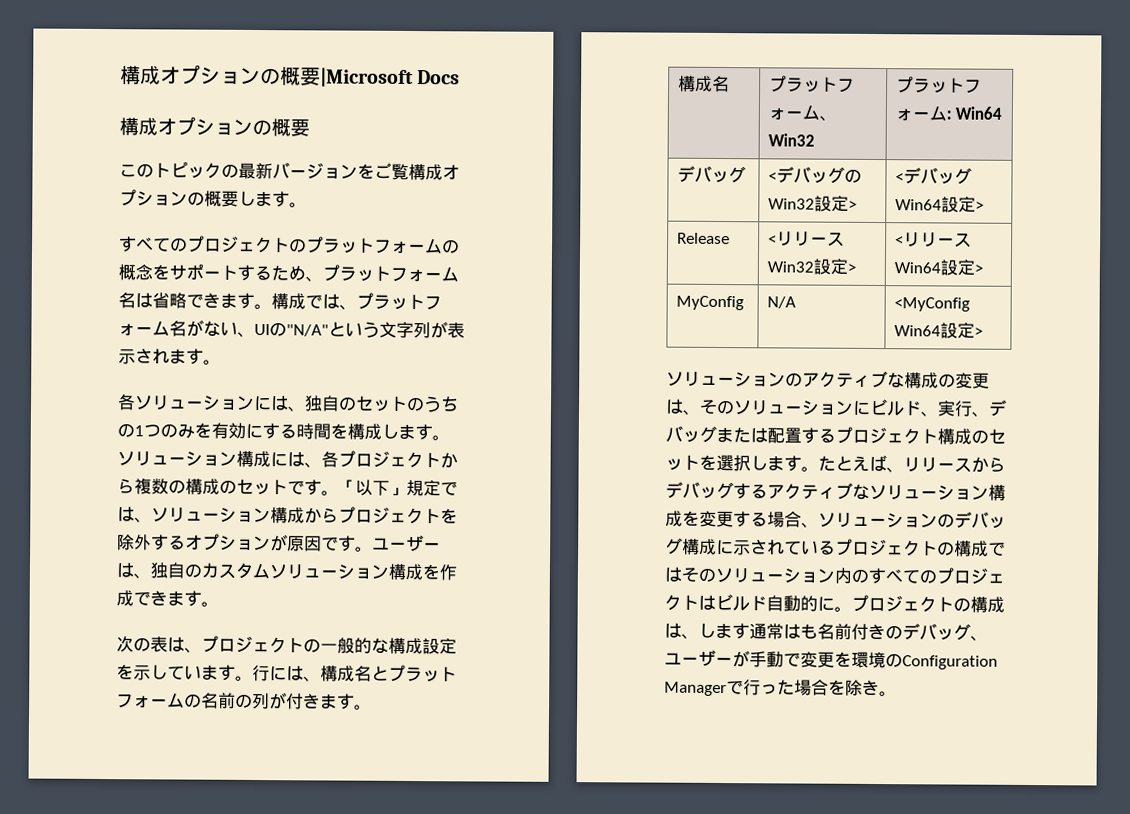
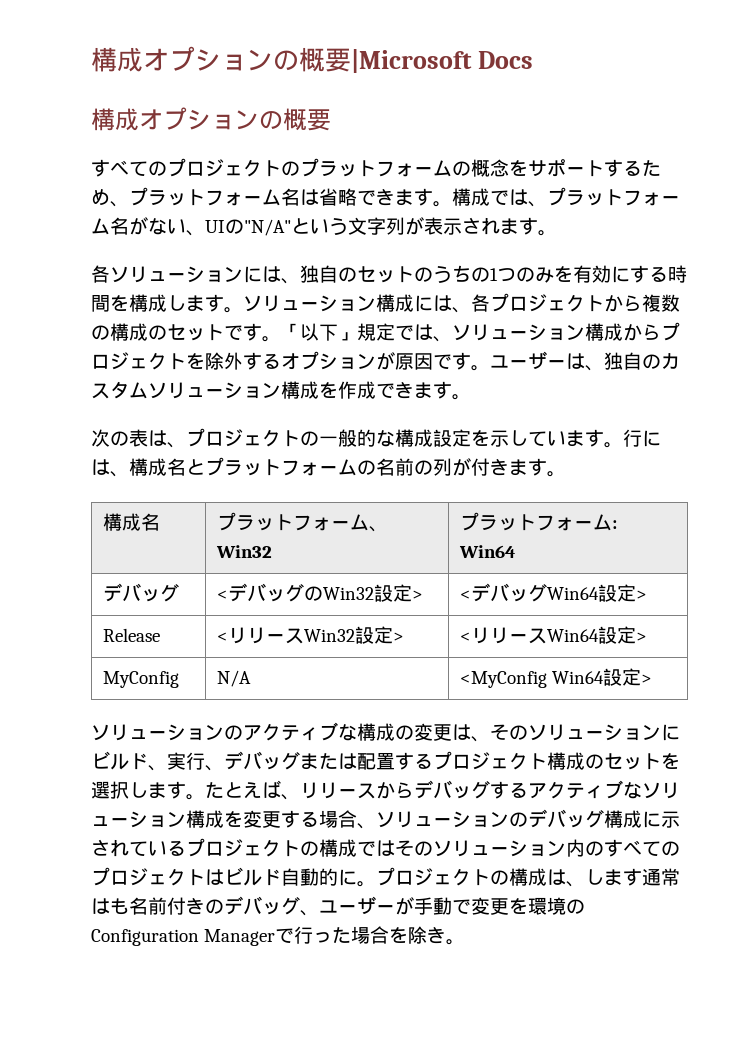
[119,161,460,181] [119,189,307,208] // このトピックの最新バージョンをご覧構成オプションの概要します。 -> (331, 120) none

